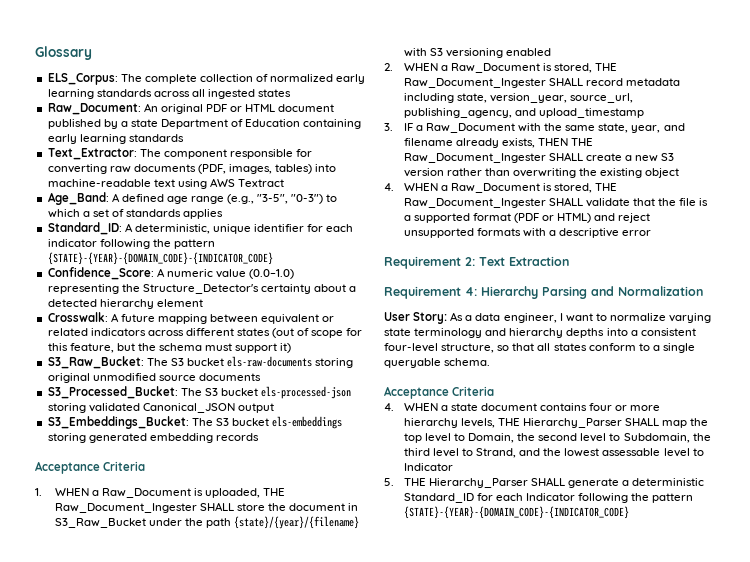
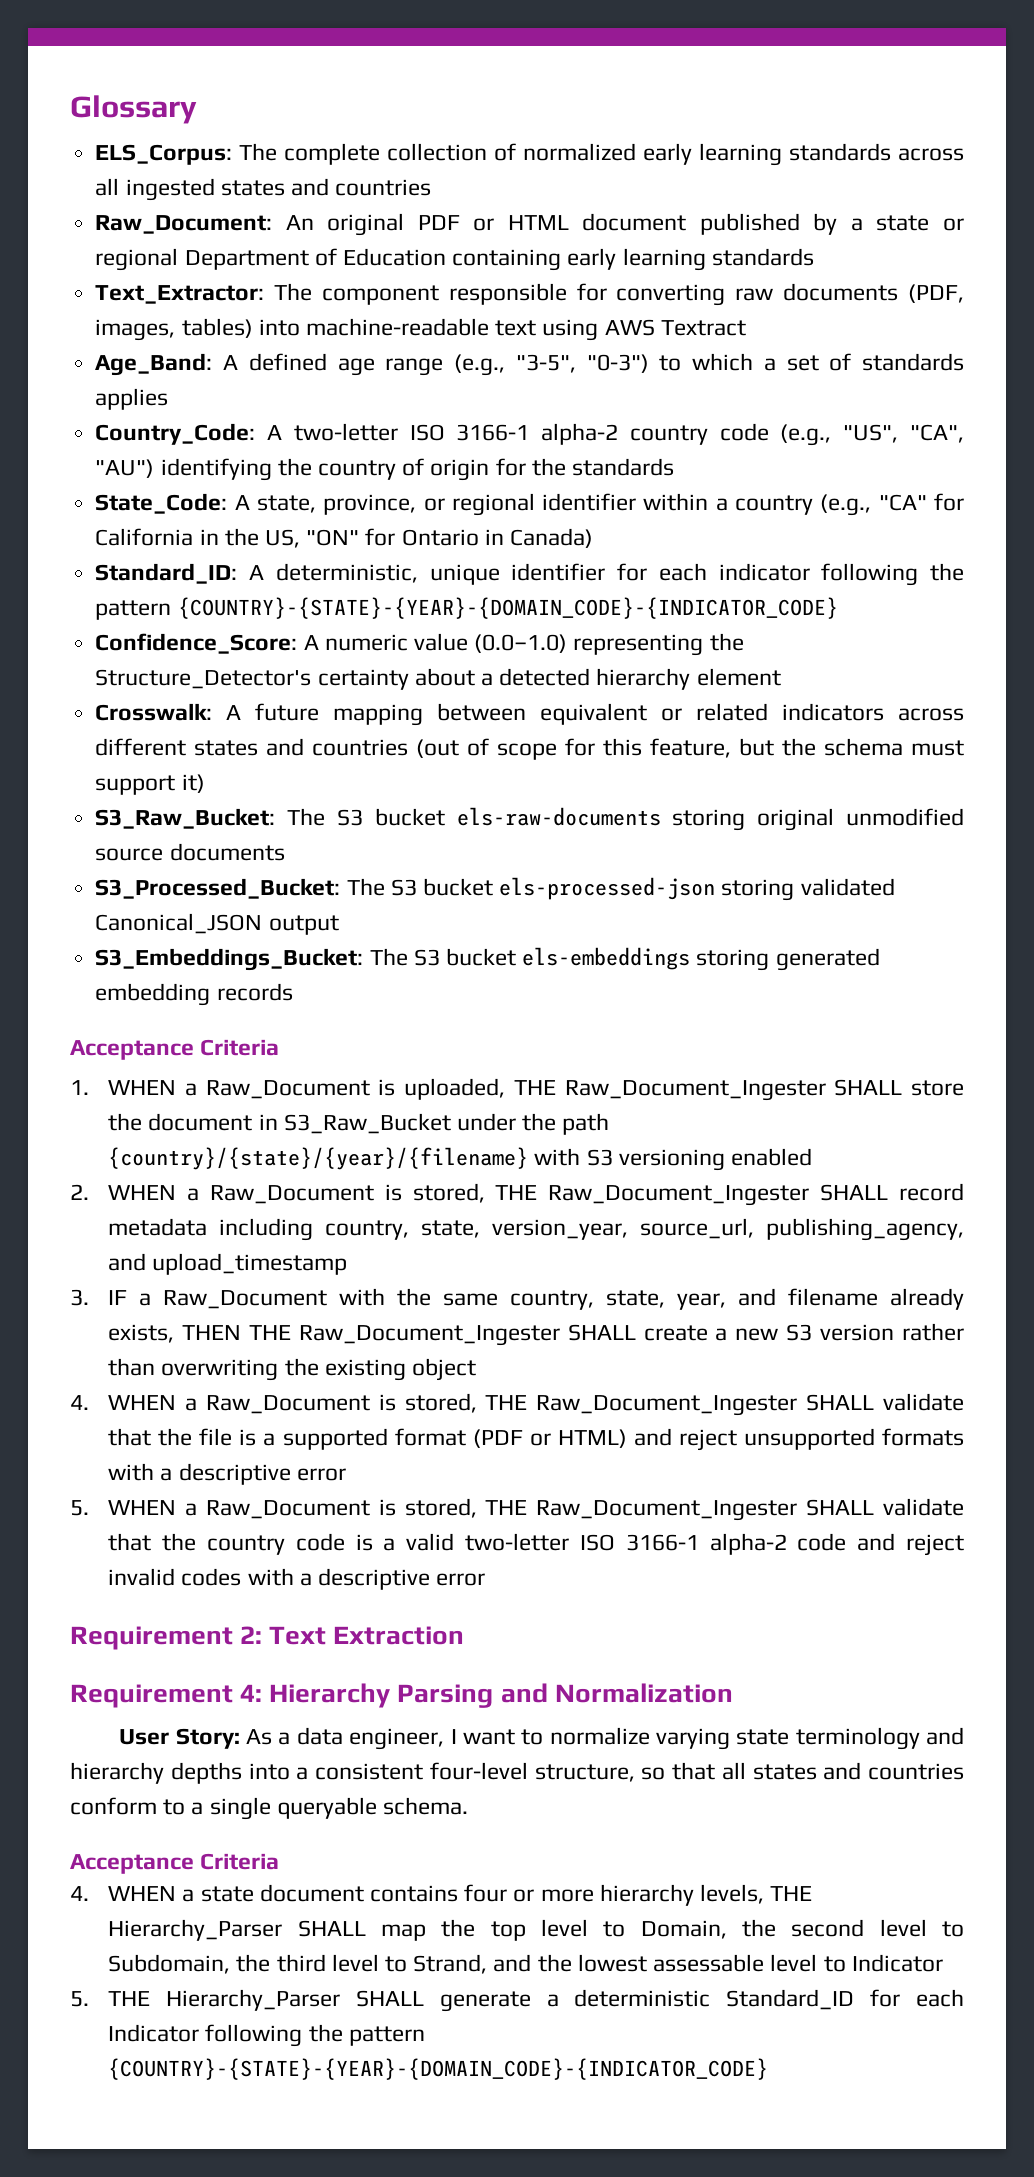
(292, 93) none -> [290,178,432,196] and countries
(158, 123) none -> [942,218,964,231] [95,248,179,271] or regional
(224, 214) none -> [95,423,964,446] [95,458,674,481] [95,493,964,516] [95,528,593,548] // Country_Code: A two-letter ISO 3166-1 alpha-2 country code (e.g., "US", "CA", "AU") identifying the country of origin for the standards // State_Code: A state, province, or regional identifier within a country (e.g., "CA" for California in the US, "ON" for Ontario in Canada)
[47,252,273,265] {STATE}-{YEAR}-{DOMAIN_CODE}-{INDICATOR_CODE} -> [177,597,838,619] {COUNTRY}-{STATE}-{YEAR}-{DOMAIN_CODE}-{INDICATOR_CODE}
(271, 332) none -> [266,738,409,756] and countries
[234,516,360,529] {state}/{year}/{filename} -> [108,1147,529,1170] {country}/{state}/{year}/{filename}
(454, 98) none -> [325,1220,410,1240] country,
(596, 128) none -> [510,1290,595,1310] country,
(652, 233) none -> [70,1498,964,1521] [108,1533,965,1556] [108,1568,486,1590] // 5. WHEN a Raw_Document is stored, THE Raw_Document_Ingester SHALL validate that the country code is a valid two-letter ISO 3166-1 alpha-2 code and reject invalid codes with a descriptive error
(587, 347) none -> [823,1762,964,1780] and countries
[403,506,629,519] {STATE}-{YEAR}-{DOMAIN_CODE}-{INDICATOR_CODE} -> [108,2058,769,2080] {COUNTRY}-{STATE}-{YEAR}-{DOMAIN_CODE}-{INDICATOR_CODE}

